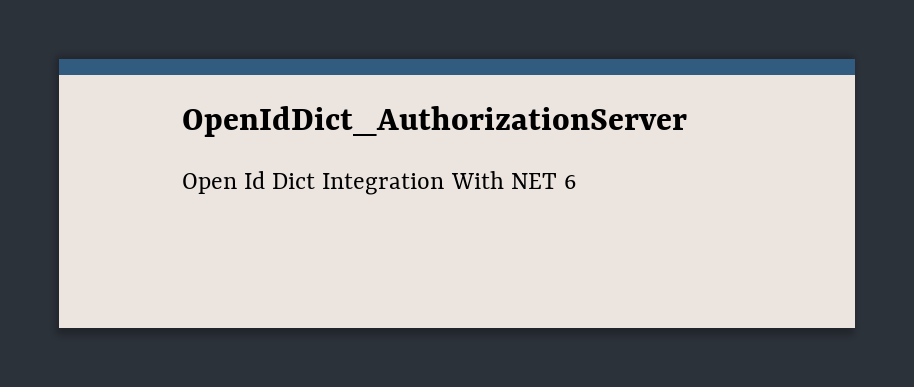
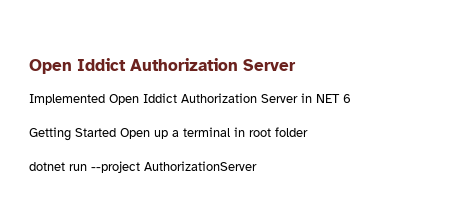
[182,106,687,137] [182,171,576,195] OpenIdDict_AuthorizationServer // Open Id Dict Integration With NET 6 -> [29,58,296,74] [29,93,351,105] [29,127,308,141] [29,161,257,173] Open Iddict Authorization Server // Implemented Open Iddict Authorization Server in NET 6 // Getting Started Open up a terminal in root folder // dotnet run --project AuthorizationServer

